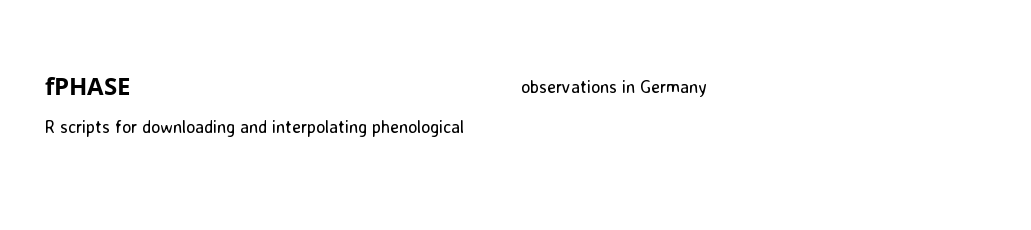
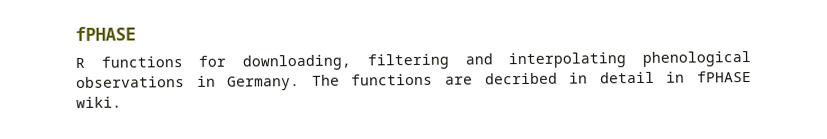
[60,120,235,137] scripts for downloading -> [100,53,449,71] functions for downloading, filtering
[640,80,707,97] Germany -> [227,70,753,91] [76,96,122,109] Germany. The functions are decribed in detail in fPHASE wiki.

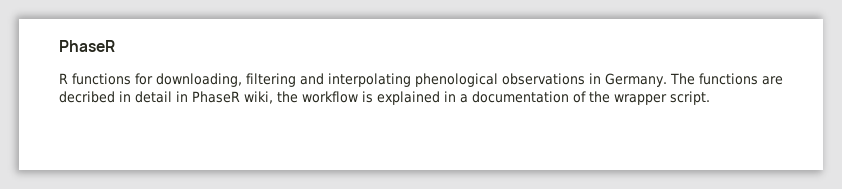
[75,26,136,42] fPHASE -> [59,40,115,52] PhaseR
[697,70,753,83] [76,96,122,109] fPHASE wiki. -> [192,91,710,105] PhaseR wiki, the workflow is explained in a documentation of the wrapper script.

